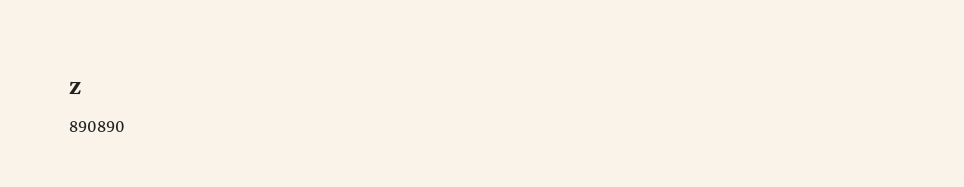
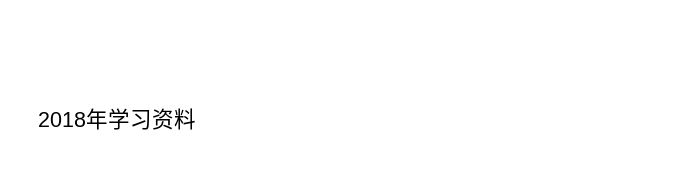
[69,81,81,95] [69,121,125,132] z // 890890 -> [38,108,196,130] 2018年学习资料

